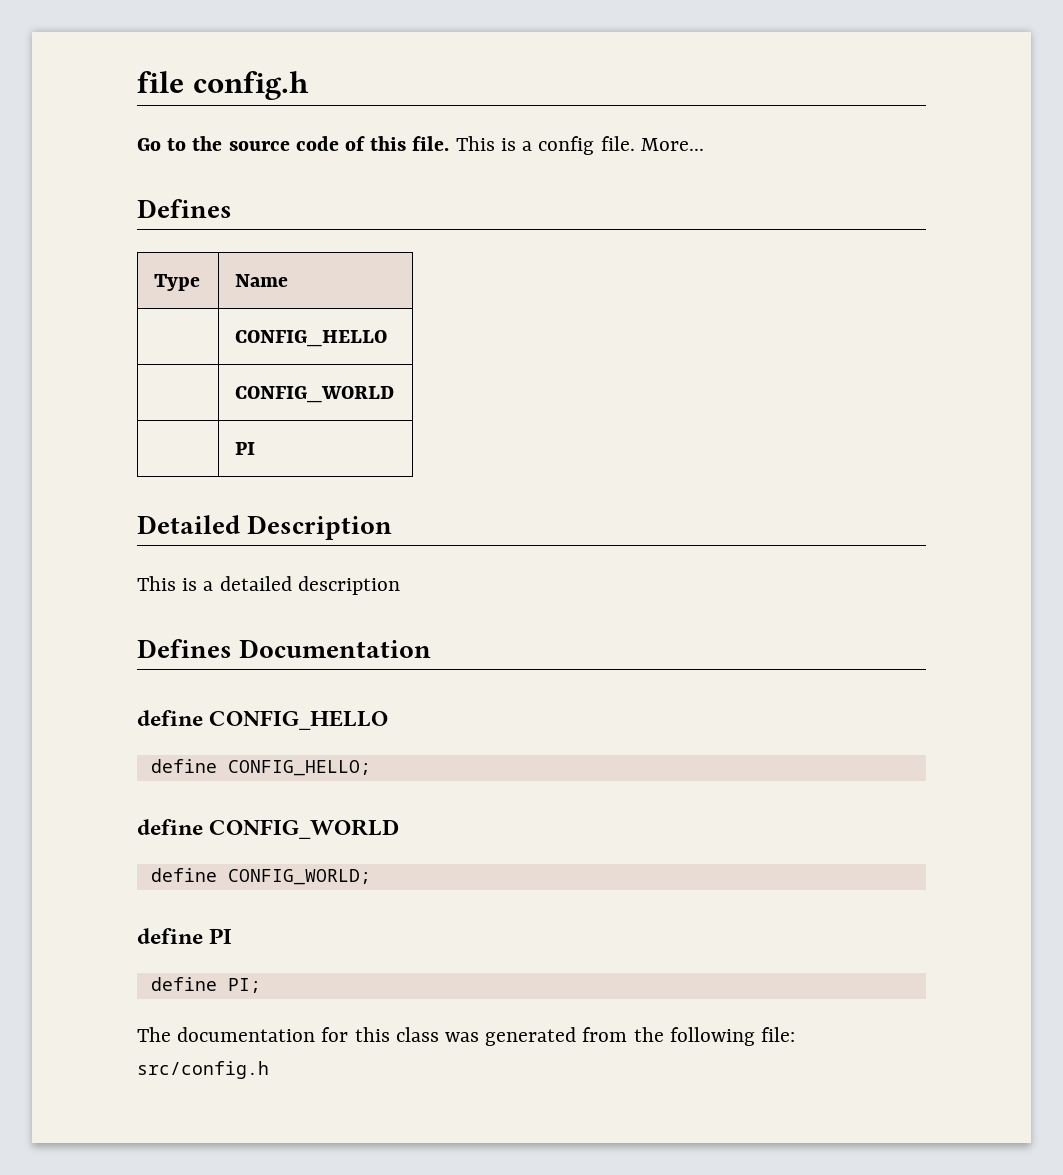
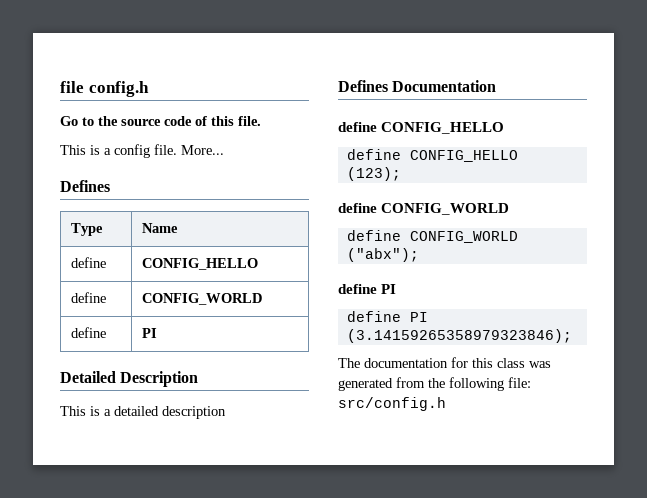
(450, 143) none -> (261, 121) //
[235,330,388,347] [235,386,395,403] | CONFIG_HELLO // | CONFIG_WORLD // -> [70,257,106,268] [141,258,258,270] [70,292,106,303] [141,293,262,305] [70,327,106,338] define | CONFIG_HELLO // define | CONFIG_WORLD // define
[227,760,371,776] CONFIG_HELLO; -> [409,150,518,162] [346,167,401,181] CONFIG_HELLO (123);
[227,869,371,885] CONFIG_WORLD; -> [409,231,518,243] [346,248,419,262] CONFIG_WORLD ("abx");
[227,978,261,993] PI; -> [409,312,428,322] [346,329,572,343] PI (3.14159265358979323846);

